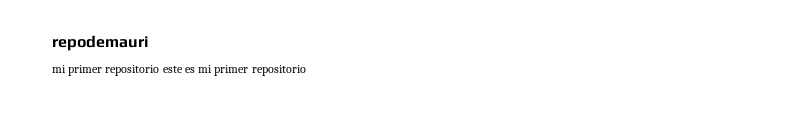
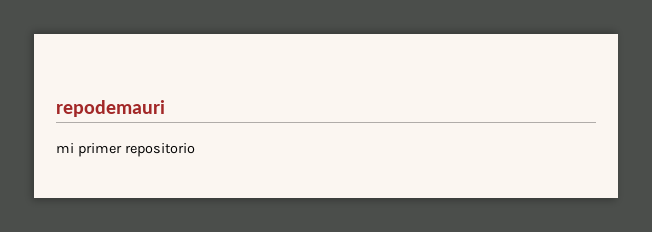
[162,65,306,76] este es mi primer repositorio -> (195, 150) none

